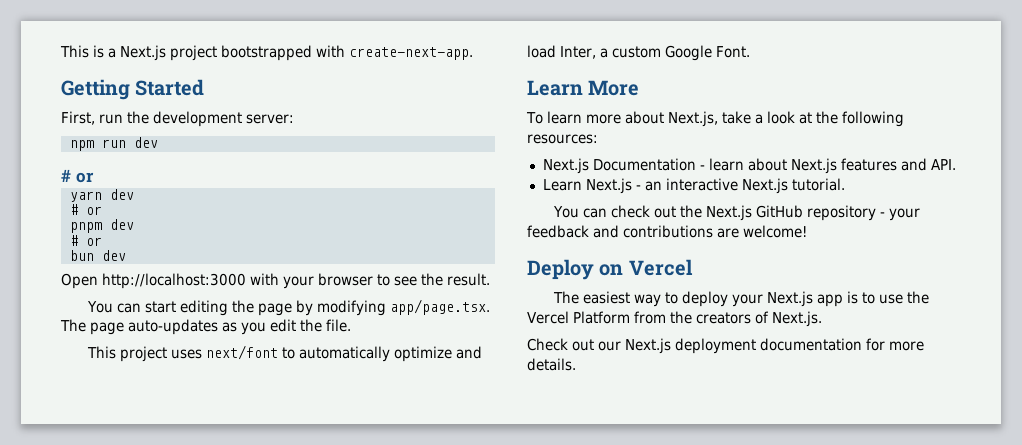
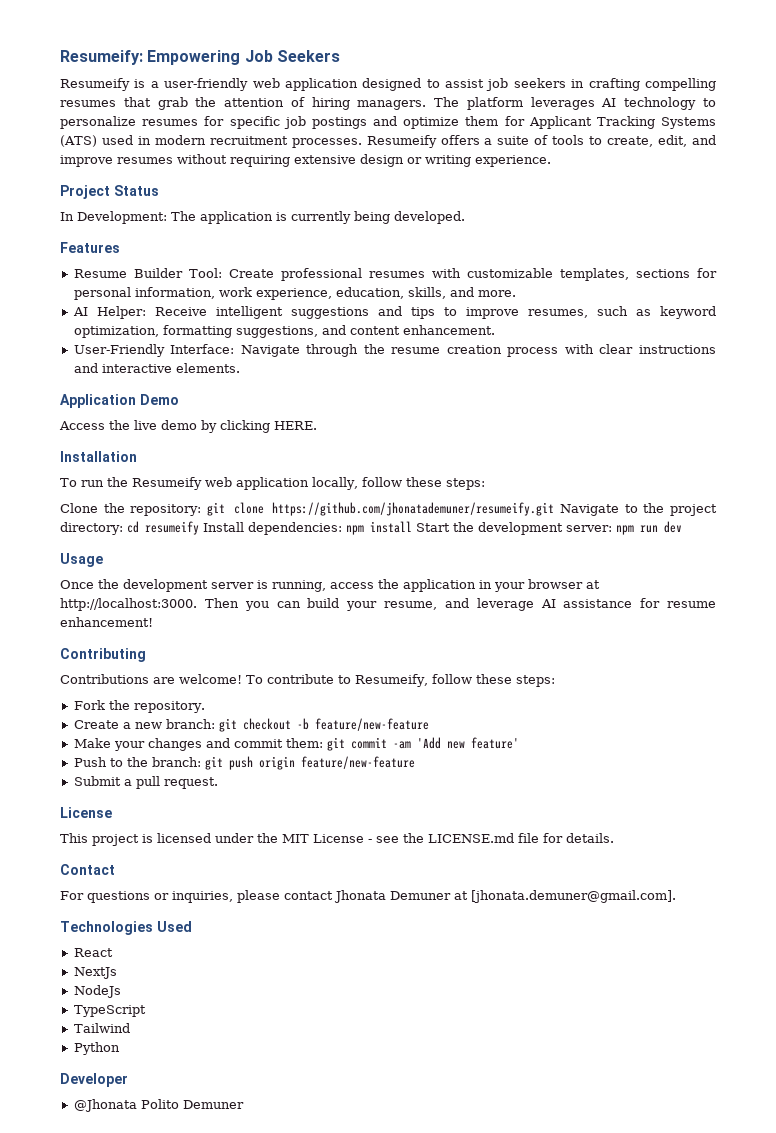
[60,45,473,61] [61,79,205,100] [61,111,123,125] This is a Next.js project bootstrapped with create-next-app. // Getting Started // First, run -> [60,50,340,65] [60,78,716,91] [60,97,716,110] [60,116,716,129] [60,135,716,148] [60,154,551,167] [60,185,159,199] [60,211,465,224] [60,242,120,253] [73,268,717,281] [73,287,516,300] [72,306,717,319] [73,325,495,338] [73,344,716,357] [73,363,240,373] [60,394,179,408] [59,420,317,433] [60,451,137,462] [60,477,485,490] [60,502,718,516] [60,521,450,535] Resumeify: Empowering Job Seekers // Resumeify is a user-friendly web application designed to assist job seekers in crafting compelling resumes that grab the attention of hiring managers. The platform leverages AI technology to personalize resumes for specific job postings and optimize them for Applicant Tracking Systems (ATS) used in modern recruitment processes. Resumeify offers a suite of tools to create, edit, and improve resumes without requiring extensive design or writing experience. // Project Status // In Development: The application is currently being developed. // Features // Resume Builder Tool: Create professional resumes with customizable templates, sections for personal information, work experience, education, skills, and more. // AI Helper: Receive intelligent suggestions and tips to improve resumes, such as keyword optimization, formatting suggestions, and content enhancement. // User-Friendly Interface: Navigate through the resume creation process with clear instructions and interactive elements. // Application Demo // Access the live demo by clicking HERE. // Installation // To run the Resumeify web application locally, follow these steps: // Clone the repository: git clone https://github.com/jhonatademuner/resumeify.git Navigate to the project directory: cd resumeify Install dependencies: npm install Start
(294, 119) // -> (612, 528) none
[61,169,94,183] [69,189,134,202] [69,204,102,215] [69,219,134,233] [69,235,102,246] [69,250,126,261] [61,273,490,289] [86,299,490,316] [60,319,351,335] [86,345,482,362] [527,45,750,61] [527,80,640,96] [526,111,904,127] [527,134,598,144] [542,158,956,174] [542,178,845,194] [552,205,920,221] [527,225,807,238] [527,259,693,280] [552,291,929,307] [527,311,822,327] [527,338,924,354] [527,358,576,371] # or // yarn dev // # or // pnpm dev // # or // bun dev // Open http://localhost:3000 with your browser to see the result. // You can start editing the page by modifying app/page.tsx. The page auto-updates as you edit the file. // This project uses next/font to automatically optimize and load Inter, a custom Google Font. // Learn More // To learn more about Next.js, take a look at the following resources: // Next.js Documentation - learn about Next.js features and API. // Learn Next.js - an interactive Next.js tutorial. // You can check out the Next.js GitHub repository - your feedback and contributions are welcome! // Deploy on Vercel // The easiest way to deploy your Next.js app is to use the Vercel Platform from the creators of Next.js. // Check out our Next.js deployment documentation for more details. -> [60,553,103,567] [60,579,600,592] [60,598,716,611] [60,617,153,627] [60,648,146,662] [60,674,555,687] [73,700,205,713] [73,718,429,732] [73,737,519,751] [73,756,415,770] [73,776,218,789] [60,807,112,818] [60,833,614,846] [60,864,115,875] [60,890,676,903] [60,921,192,935] [73,948,113,957] [73,967,117,979] [73,985,121,998] [73,1005,146,1017] [73,1023,130,1033] [73,1042,120,1055] [60,1073,128,1087] [73,1099,244,1112] Usage // Once the development server is running, access the application in your browser at http://localhost:3000. Then you can build your resume, and leverage AI assistance for resume enhancement! // Contributing // Contributions are welcome! To contribute to Resumeify, follow these steps: // Fork the repository. // Create a new branch: git checkout -b feature/new-feature // Make your changes and commit them: git commit -am 'Add new feature' // Push to the branch: git push origin feature/new-feature // Submit a pull request. // License // This project is licensed under the MIT License - see the LICENSE.md file for details. // Contact // For questions or inquiries, please contact Jhonata Demuner at [jhonata.demuner@gmail.com]. // Technologies Used // React // NextJs // NodeJs // TypeScript // Tailwind // Python // Developer // @Jhonata Polito Demuner

